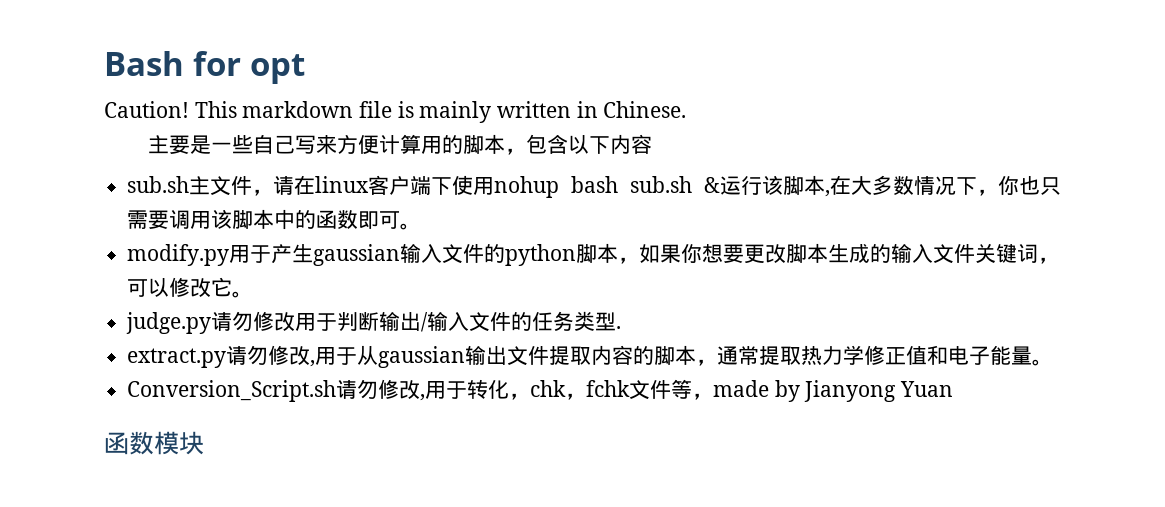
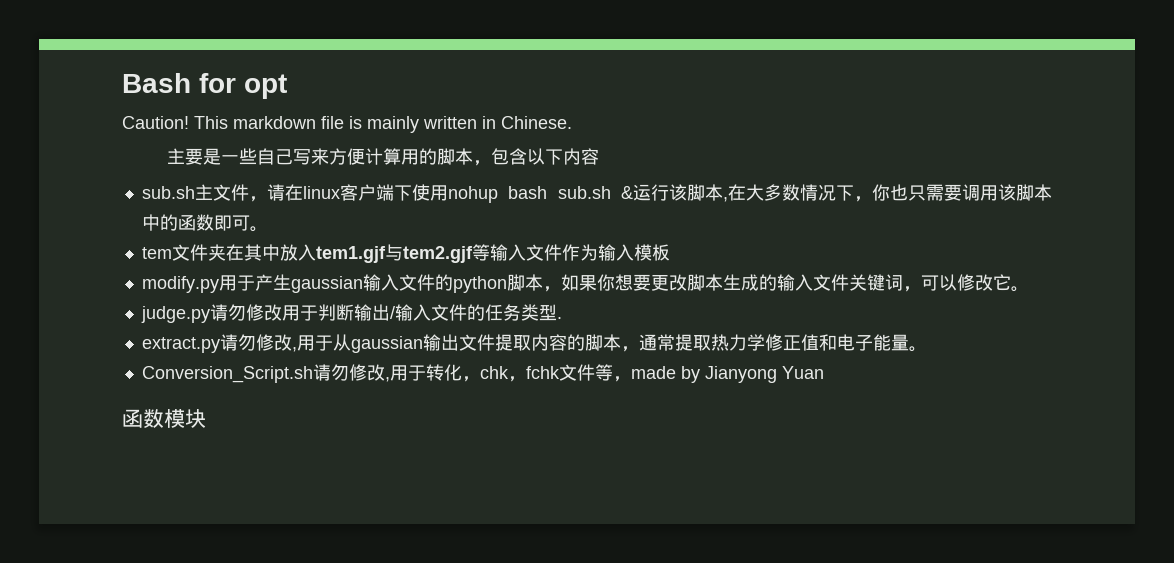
(422, 226) none -> [141,244,670,263] // tem文件夹在其中放入tem1.gjf与tem2.gjf等输入文件作为输入模板

